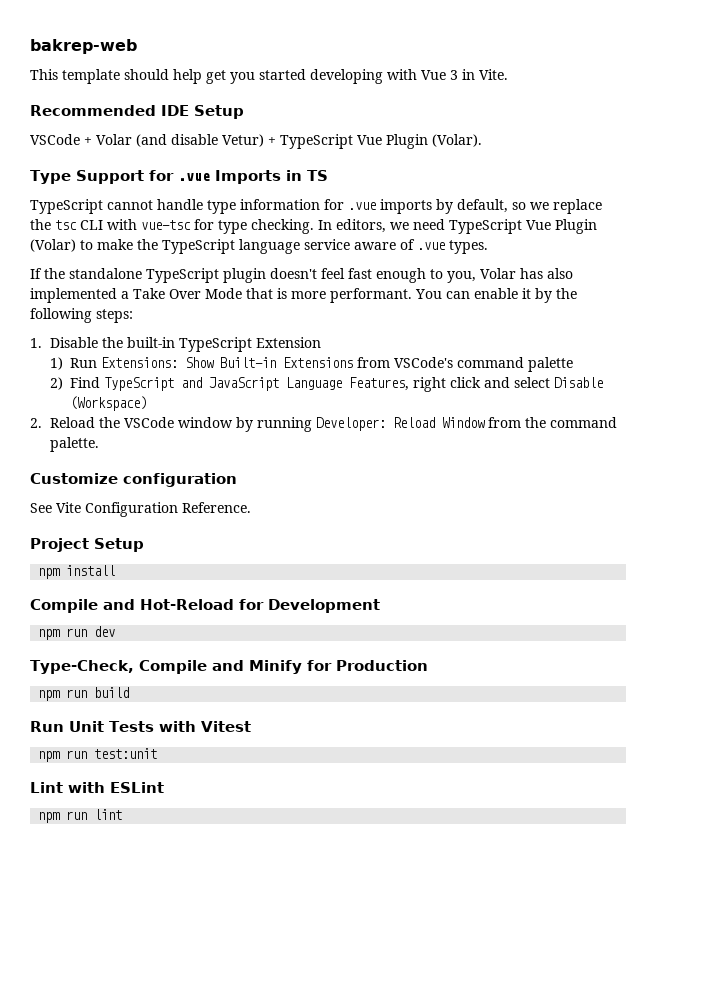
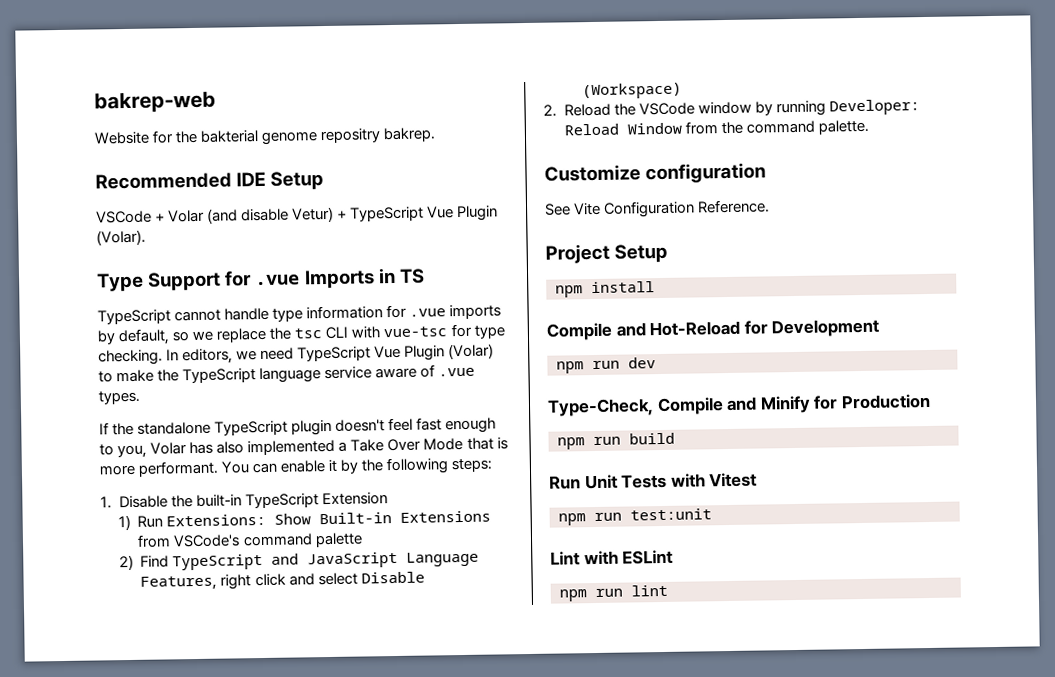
[30,69,508,84] This template should help get you started developing with Vue 3 in Vite. -> [94,127,437,145] Website for the bakterial genome repositry bakrep.

